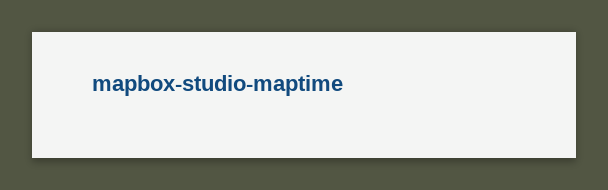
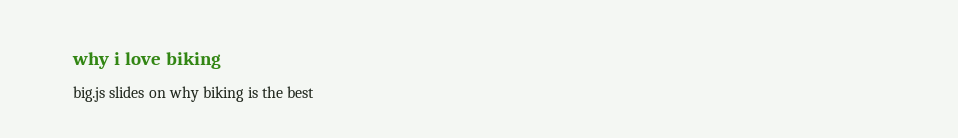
[92,75,343,96] mapbox-studio-maptime -> [72,52,221,69] [73,86,315,102] why i love biking // big.js slides on why biking is the best

